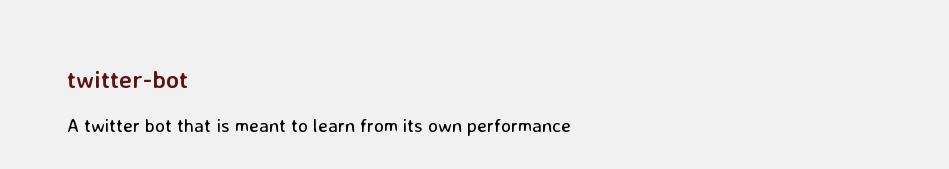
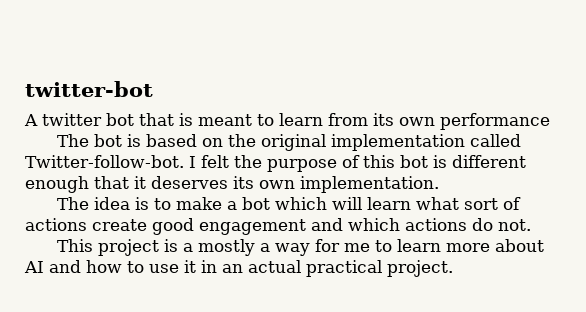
(572, 127) none -> [57,134,522,151] [25,155,526,172] [25,176,439,193] [57,197,522,210] [25,218,531,235] [57,239,545,256] [24,260,453,277] // The bot is based on the original implementation called Twitter-follow-bot. I felt the purpose of this bot is different enough that it deserves its own implementation. // The idea is to make a bot which will learn what sort of actions create good engagement and which actions do not. // This project is a mostly a way for me to learn more about AI and how to use it in an actual practical project.

